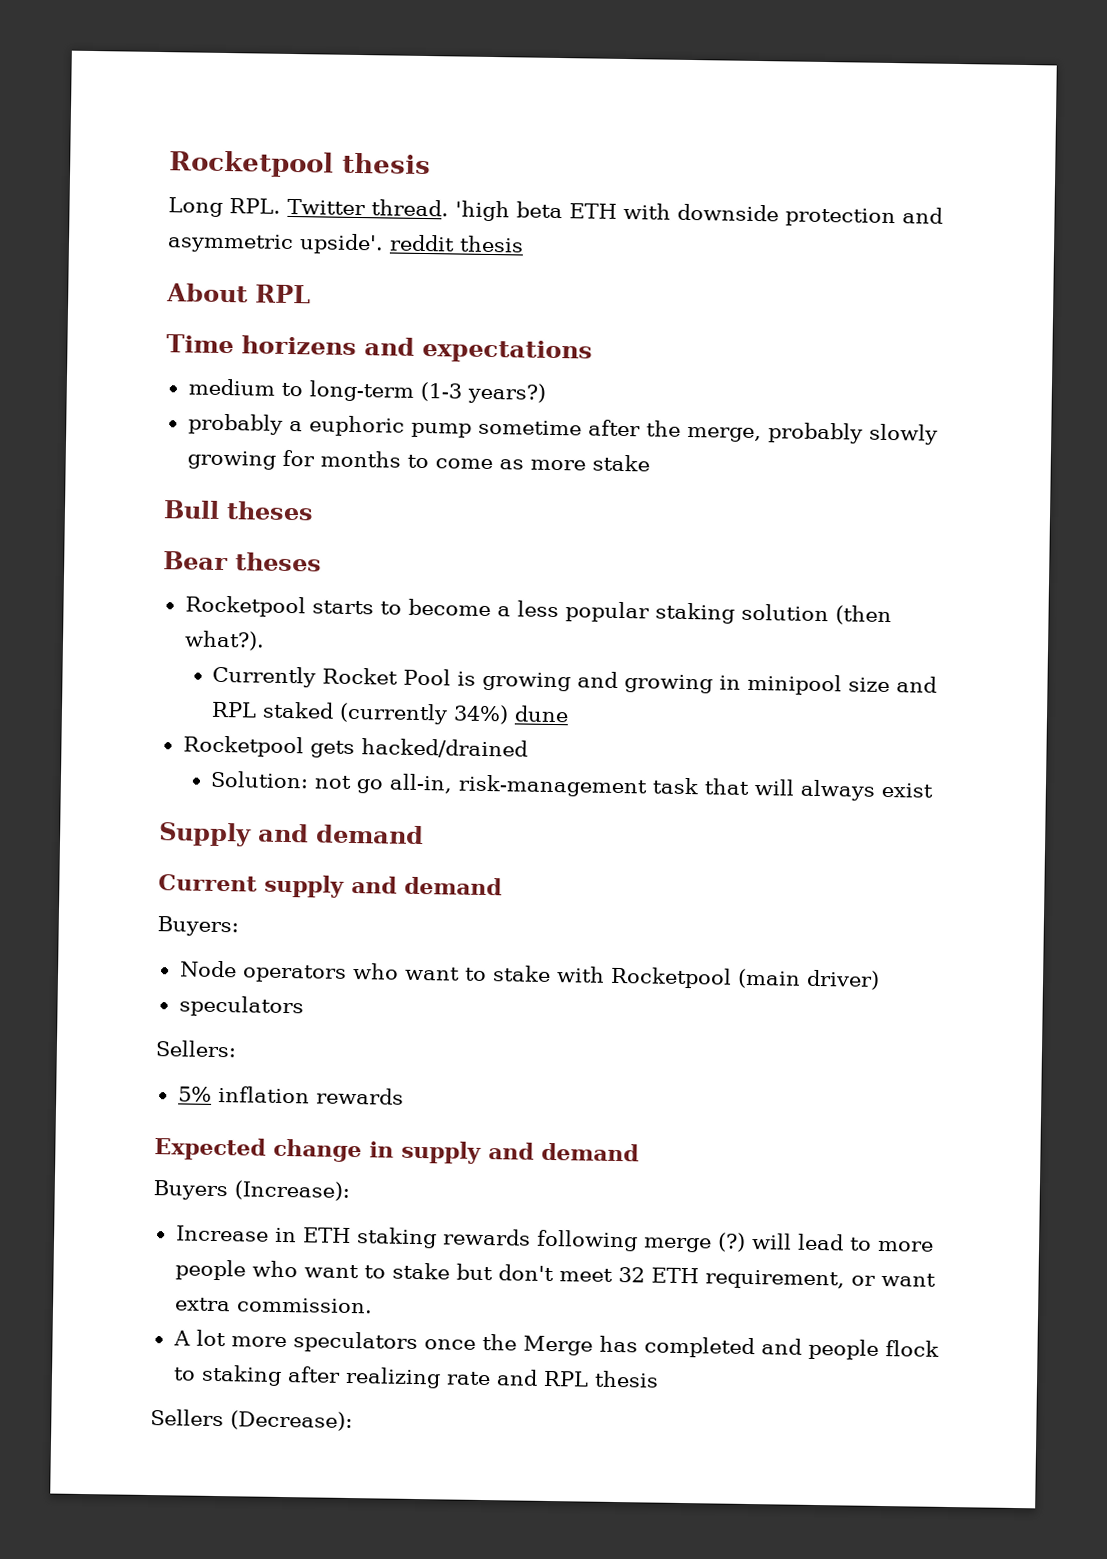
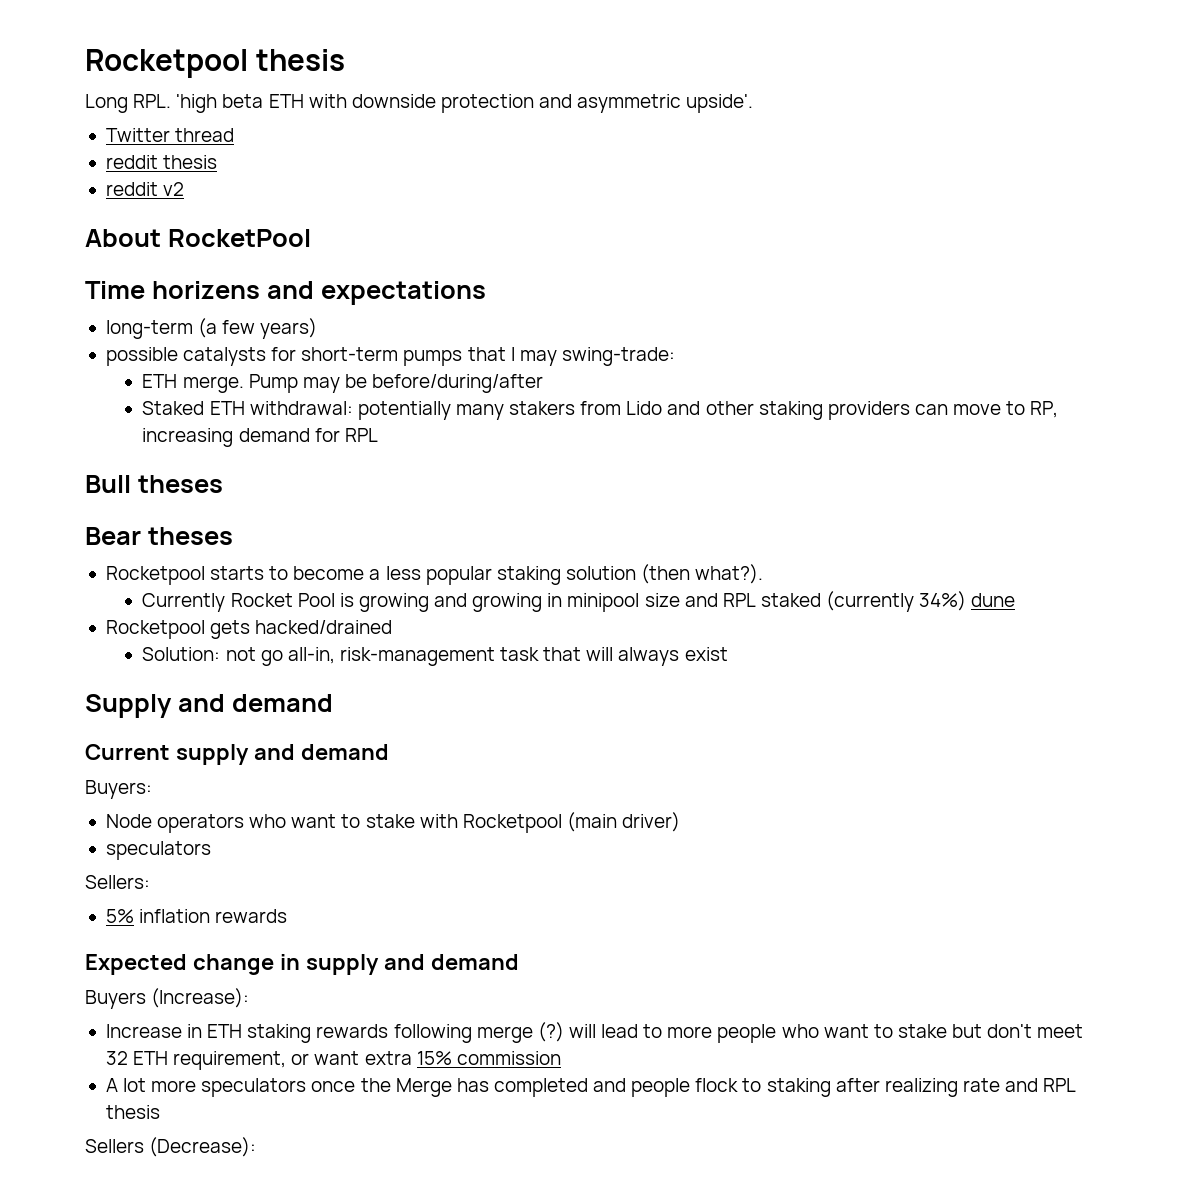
[287,198,449,217] Twitter thread. -> (172, 101) none
(384, 244) none -> [105,128,235,142] // Twitter thread //
(524, 244) none -> [105,182,185,196] // reddit v2
[255,284,311,304] RPL -> [167,229,311,247] RocketPool
[187,378,546,404] [187,413,938,445] [186,449,650,472] medium to long-term (1-3 years?) // probably a euphoric pump sometime after the merge, probably slowly growing for months to come as more stake -> [105,318,318,339] [105,347,675,366] [142,374,544,393] [142,401,1059,420] [142,428,378,447] long-term (a few years) // possible catalysts for short-term pumps that I may swing-trade: // ETH merge. Pump may be before/during/after // Staked ETH withdrawal: potentially many stakers from Lido and other staking providers can move to RP, increasing demand for RPL
[235,1297,373,1314] commission. -> [416,1051,561,1065] 15% commission

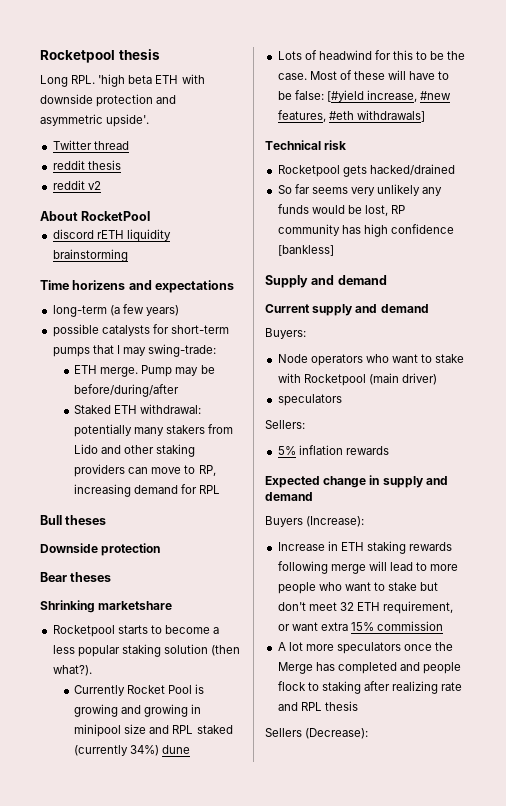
(311, 238) none -> [52,229,171,242] [52,249,128,262] // discord rETH liquidity brainstorming
(223, 484) none -> [40,543,161,556] // Downside protection
(233, 536) none -> [40,600,173,613] // Shrinking marketshare
[105,620,393,639] [142,647,728,666] Rocketpool gets hacked/drained // Solution: not go all-in, risk-management task that will always exist -> [277,50,466,60] [277,70,450,80] [277,90,452,102] [277,110,425,122] [265,140,347,150] [277,164,455,177] [277,184,443,196] [277,204,406,216] [277,224,454,237] [277,245,334,256] Lots of headwind for this to be the case. Most of these will have to be false: [#yield increase, #new features, #eth withdrawals] // Technical risk // Rocketpool gets hacked/drained // So far seems very unlikely any funds would be lost, RP community has high confidence [bankless]
[537,1022,564,1042] (?) -> (366, 569) none

